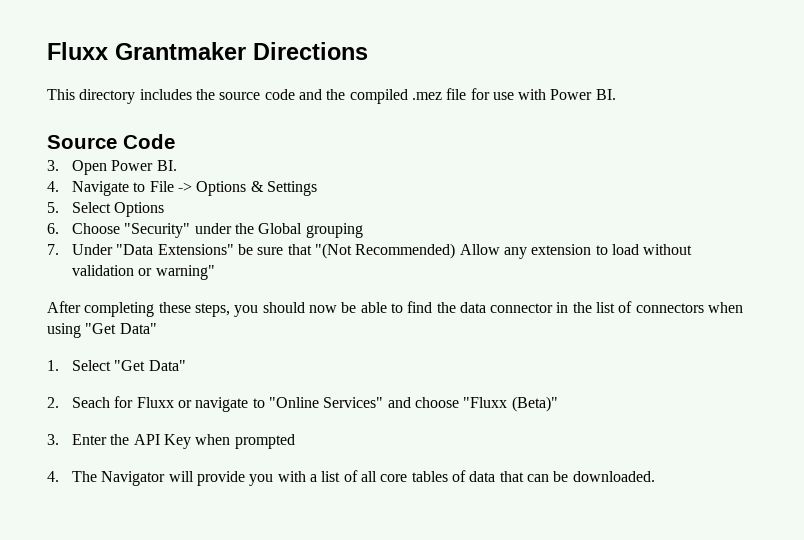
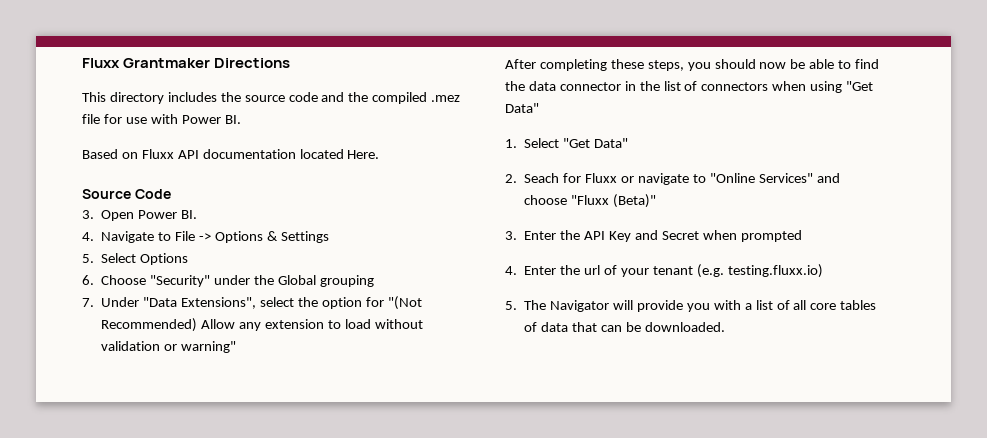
(616, 94) none -> [82,149,380,159] // Based on Fluxx API documentation located Here.
[157,244,312,255] Extensions" be sure that -> [181,297,384,309] Extensions", select the option for
(192, 441) none -> [634,230,699,240] and Secret
(59, 476) none -> [524,264,823,278] [505,301,517,310] Enter the url of your tenant (e.g. testing.fluxx.io) // 5.

